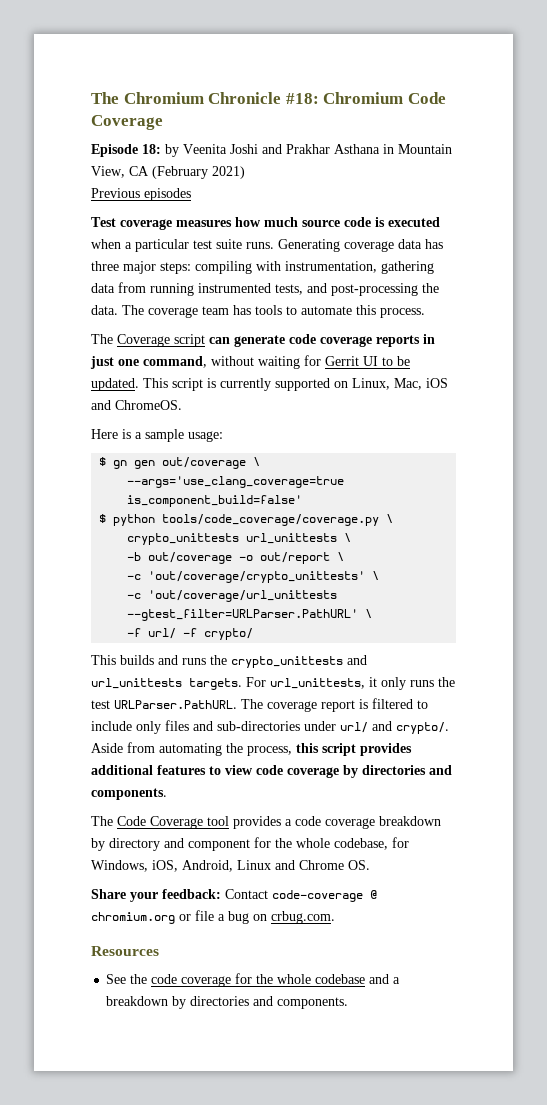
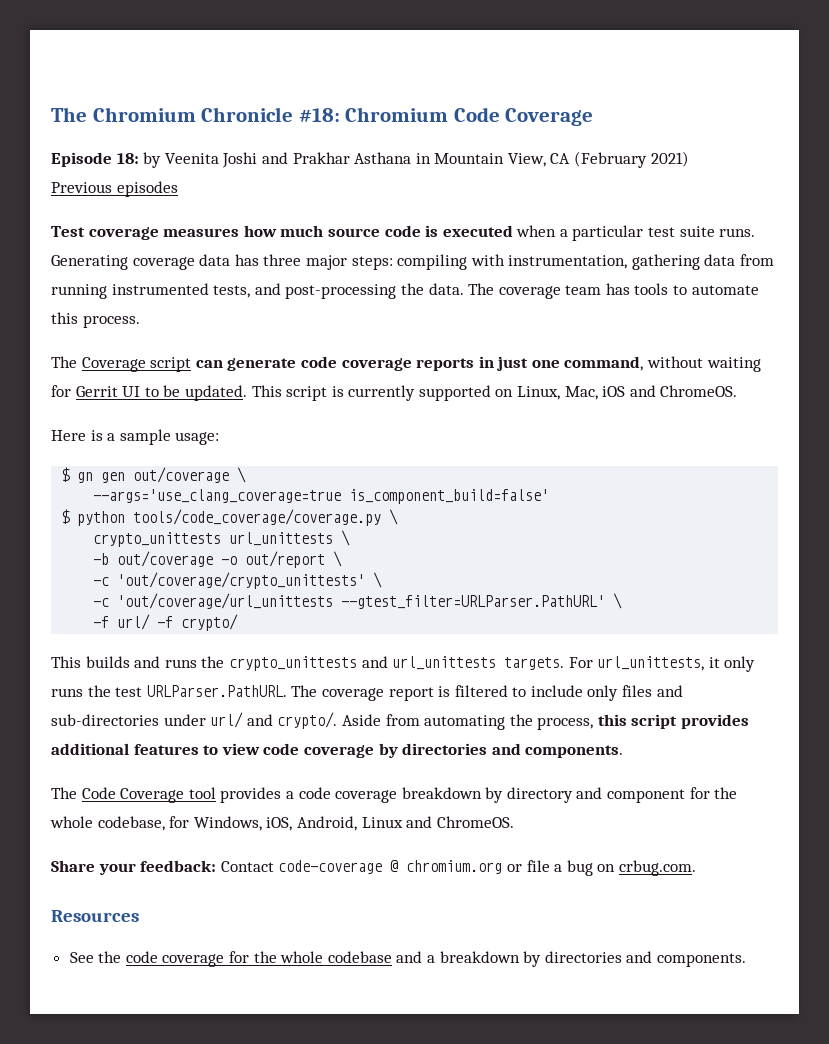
[299,860,370,870] Chrome OS. -> [436,816,514,828] ChromeOS.

